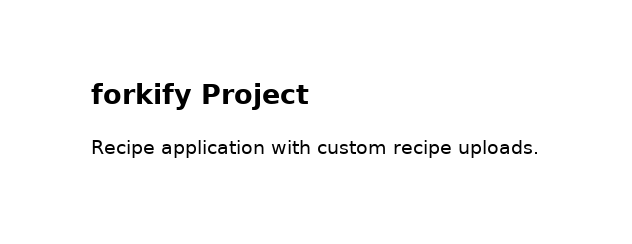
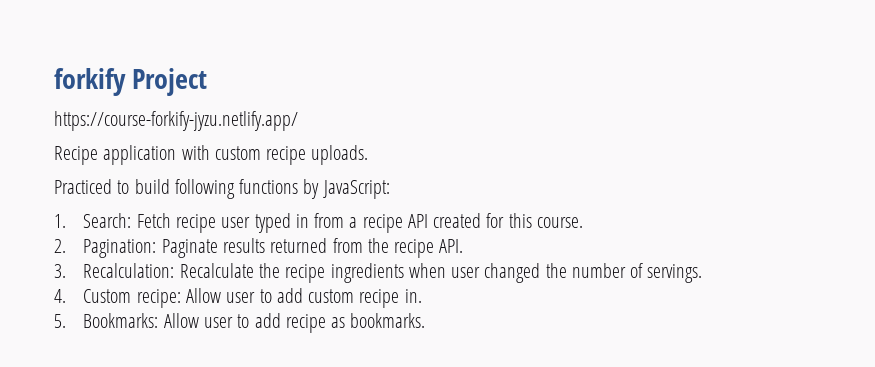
(309, 96) none -> [54,111,298,131] // https://course-forkify-jyzu.netlify.app/
(539, 149) none -> [54,179,390,199] [54,213,583,233] [54,238,464,258] [54,263,703,283] [54,288,422,308] [54,313,426,333] // Practiced to build following functions by JavaScript: // 1. Search: Fetch recipe user typed in from a recipe API created for this course. // 2. Pagination: Paginate results returned from the recipe API. // 3. Recalculation: Recalculate the recipe ingredients when user changed the number of servings. // 4. Custom recipe: Allow user to add custom recipe in. // 5. Bookmarks: Allow user to add recipe as bookmarks.

